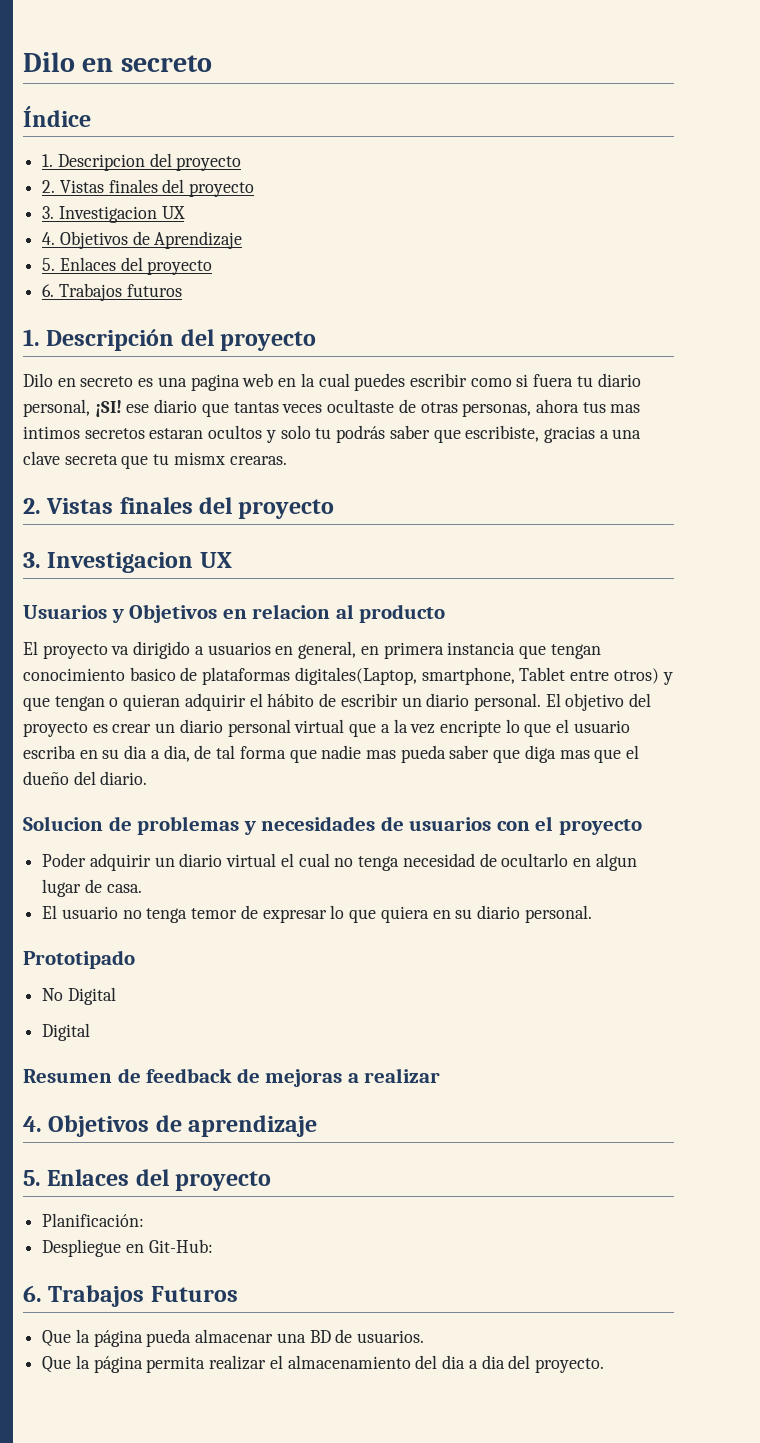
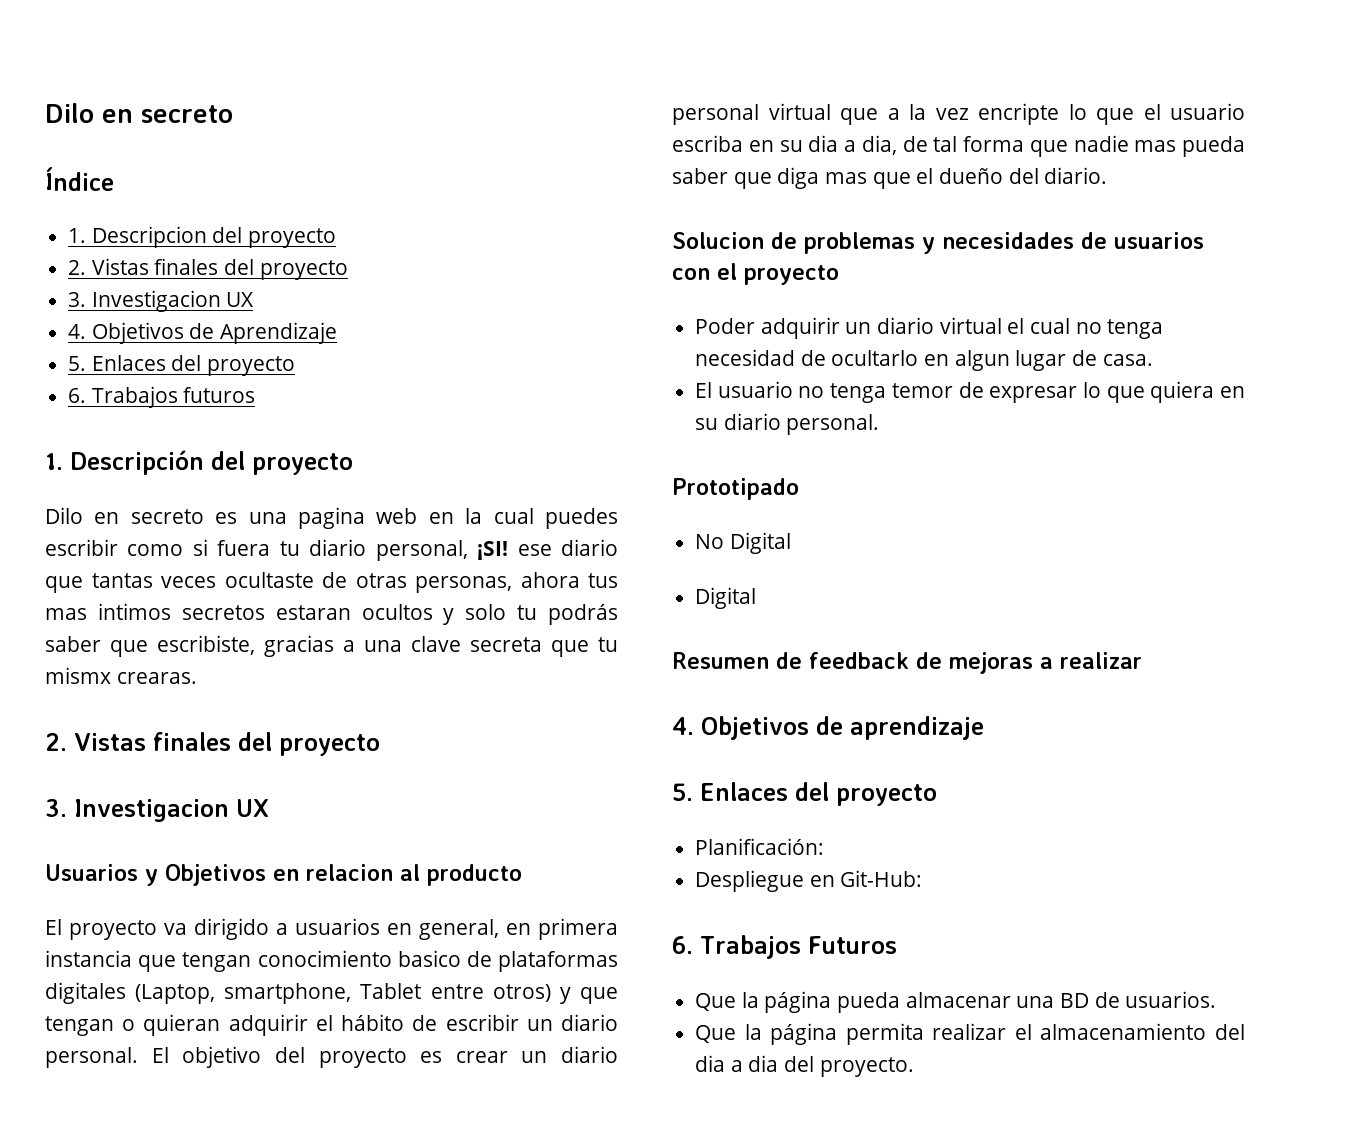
[294,667,417,685] digitales(Laptop, -> [45,982,216,1004] digitales (Laptop,

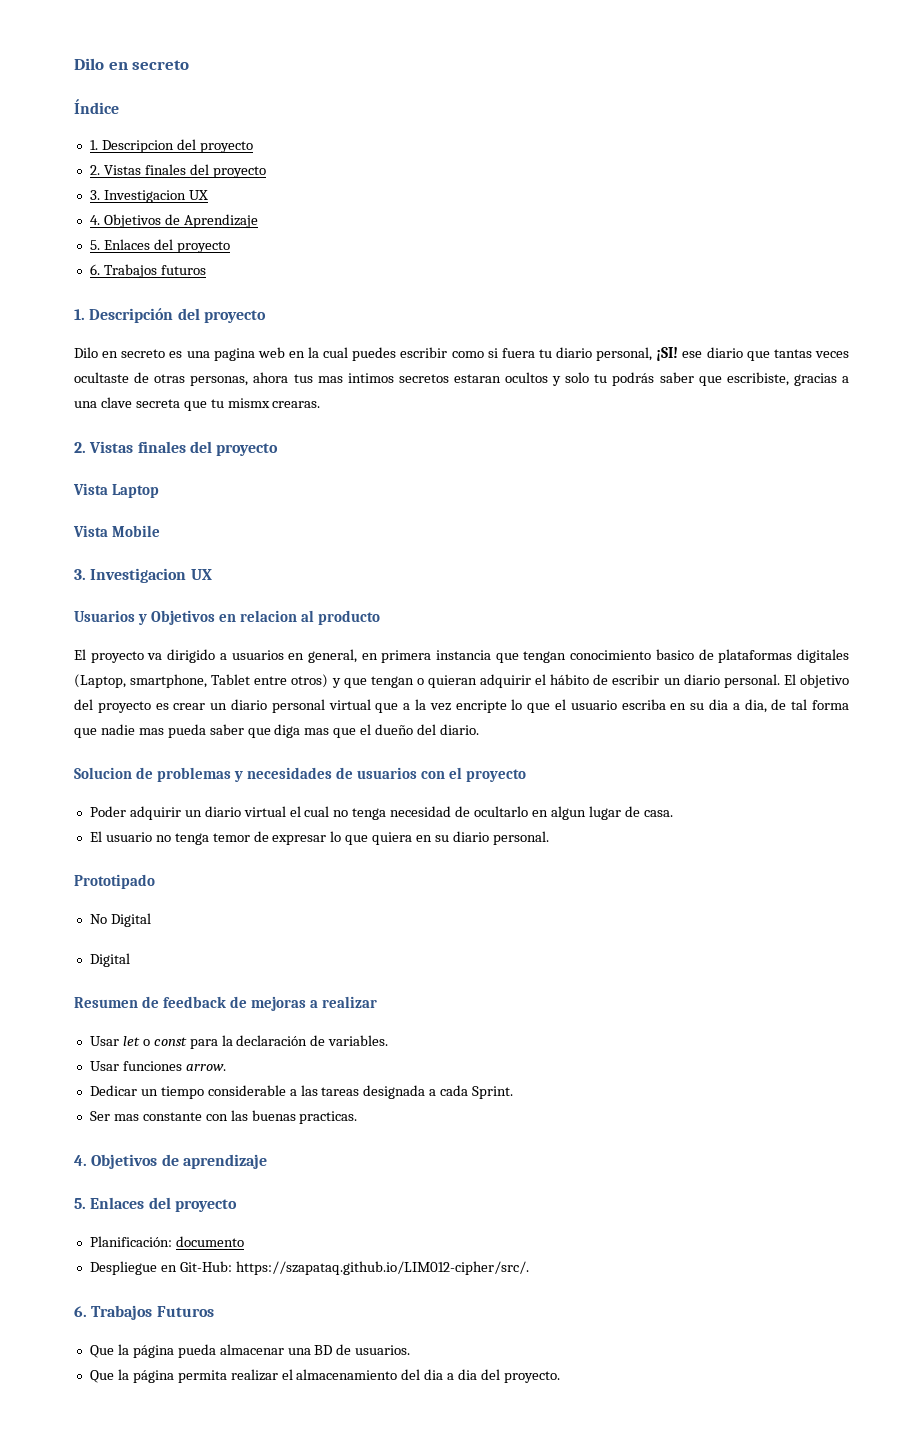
(380, 745) none -> [73,483,160,498] [73,525,161,537] // Vista Laptop // Vista Mobile
(1142, 660) none -> [89,1035,389,1049] [89,1061,226,1071] [89,1085,514,1099] [89,1110,358,1124] // Usar let o const para la declaración de variables. // Usar funciones arrow. // Dedicar un tiempo considerable a las tareas designada a cada Sprint. // Ser mas constante con las buenas practicas.
(825, 846) none -> [175,1236,244,1247] documento
(923, 878) none -> [235,1261,529,1275] https://szapataq.github.io/LIM012-cipher/src/.

